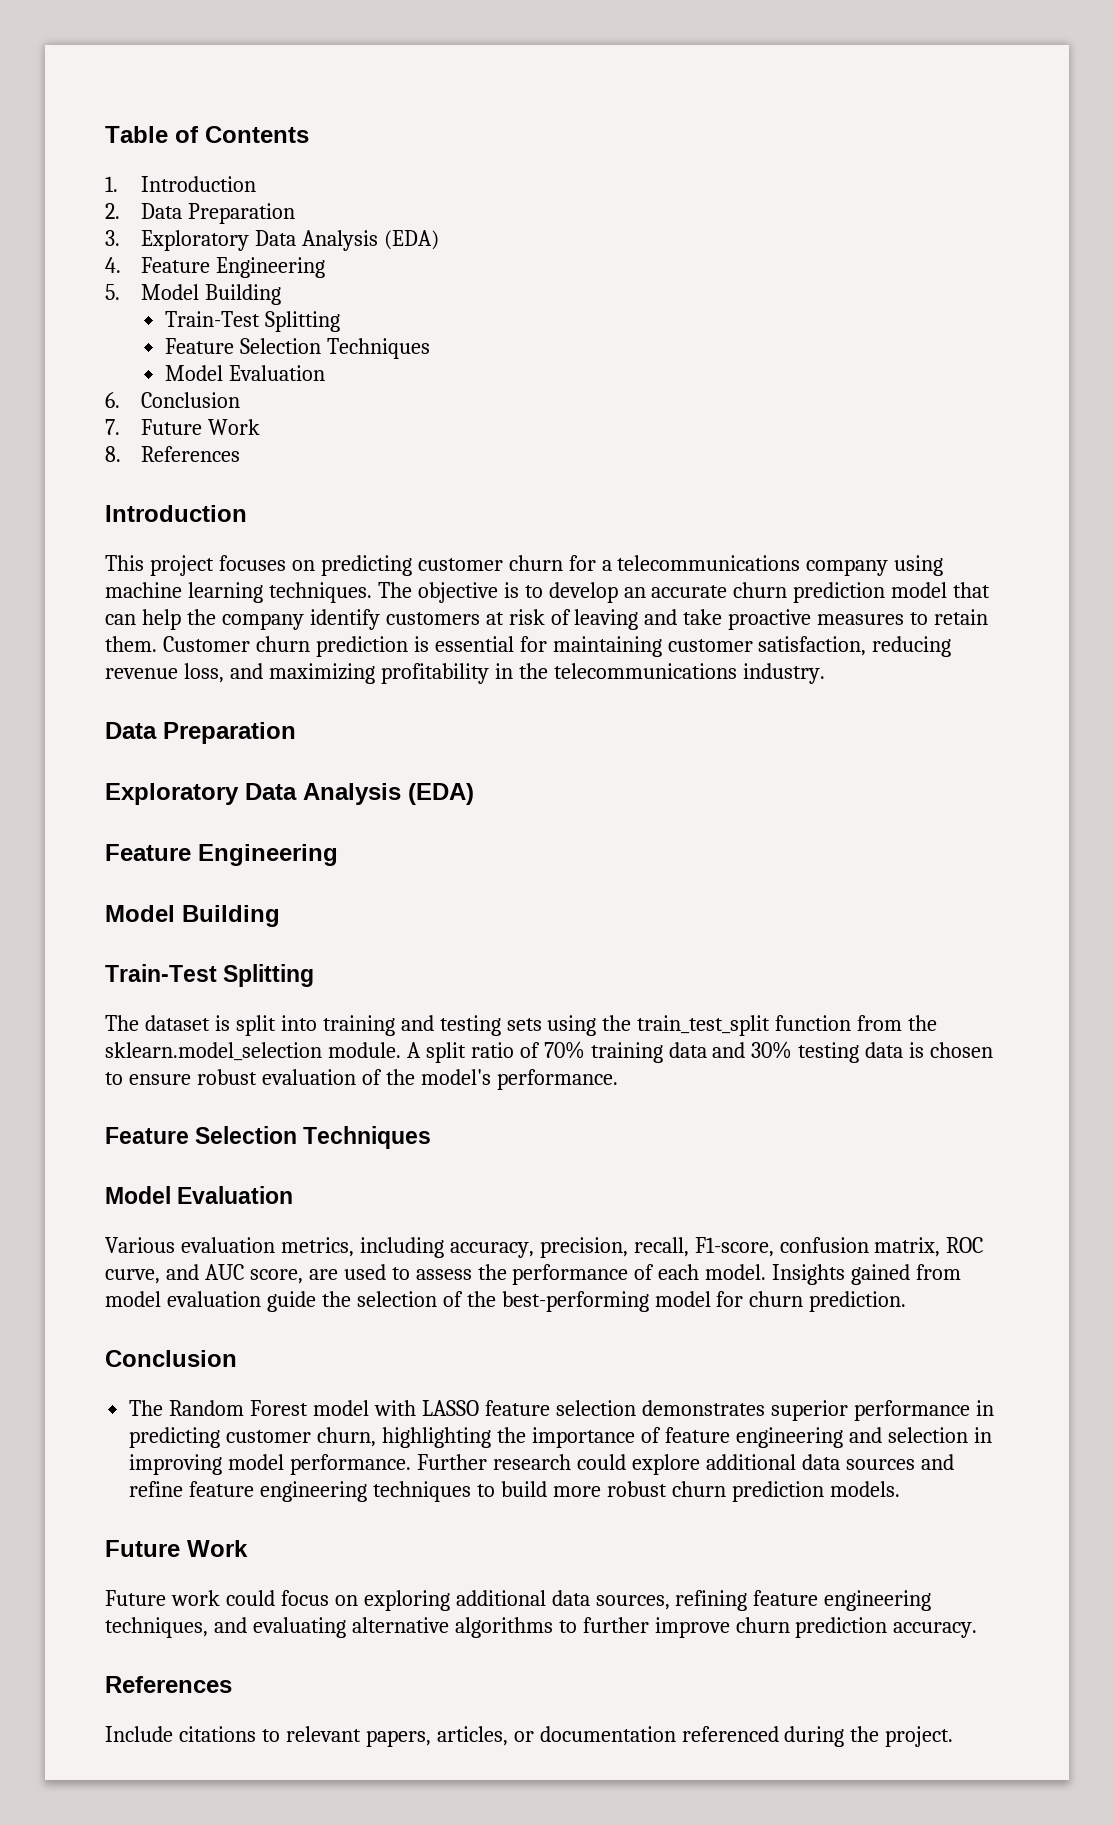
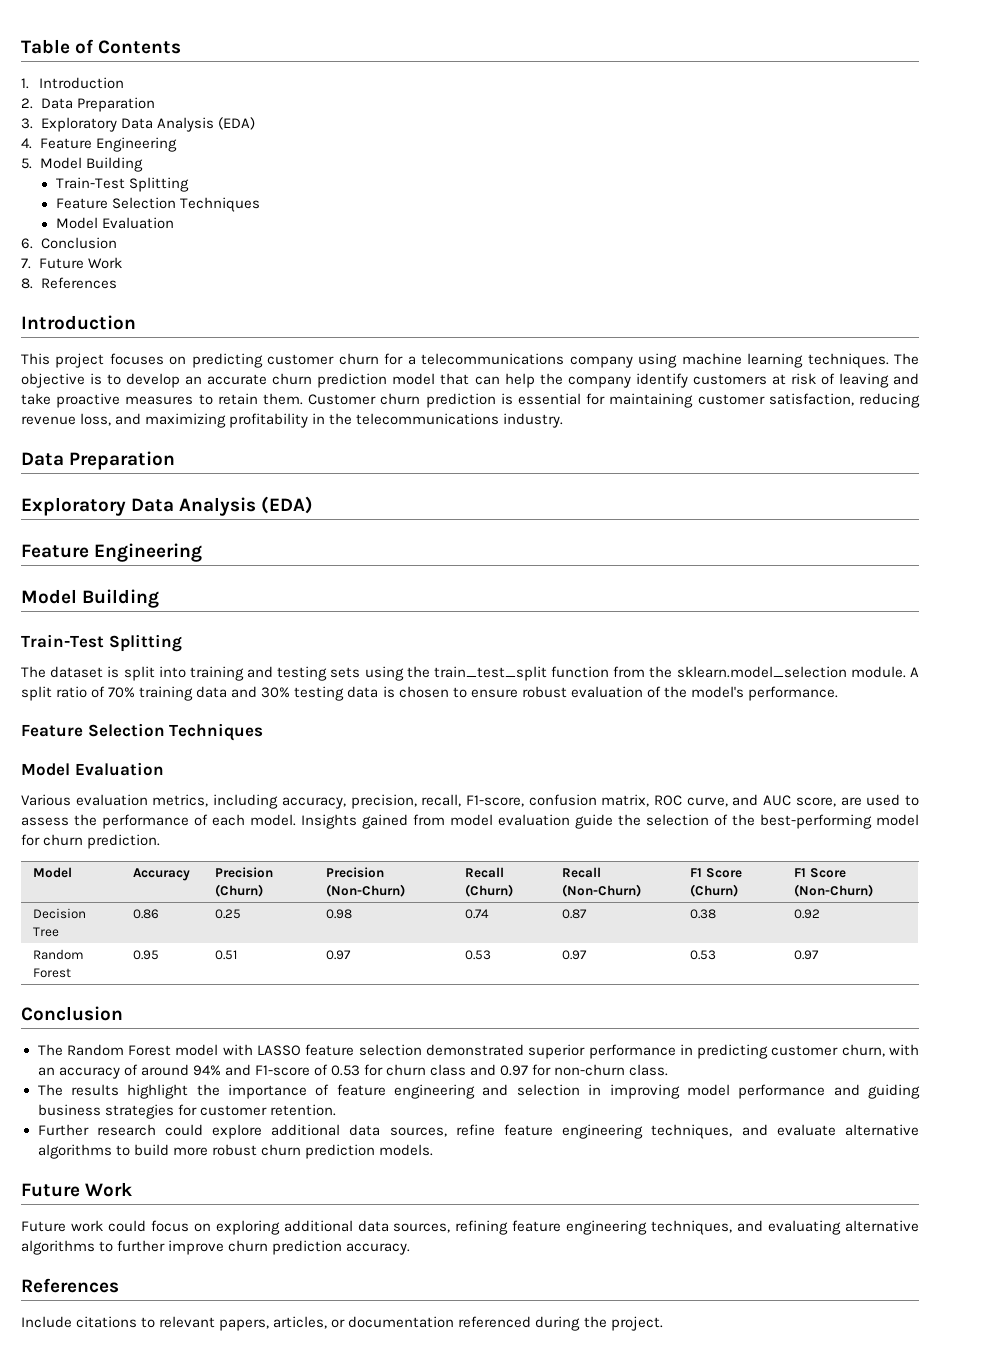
(907, 1301) none -> [32,867,72,878] [132,868,190,881] [214,867,273,878] [214,884,263,897] [325,867,384,878] [325,884,405,897] [464,867,504,878] [464,884,513,897] [561,867,601,878] [561,884,641,897] [689,868,742,878] [689,884,738,897] [793,868,846,878] [793,884,873,897] [32,908,86,919] [32,927,59,937] [132,909,159,919] [214,909,241,919] [325,909,352,919] [464,909,489,919] [561,909,587,919] [689,909,716,919] [793,909,820,919] [32,949,84,960] [32,968,71,978] [132,950,159,960] [214,950,237,960] [325,950,351,960] [464,950,491,960] [561,950,587,960] [689,950,716,960] [793,950,819,960] // Model | Accuracy | Precision (Churn) | Precision (Non-Churn) | Recall (Churn) | Recall (Non-Churn) | F1 Score (Churn) | F1 Score (Non-Churn) // Decision Tree | 0.86 | 0.25 | 0.98 | 0.74 | 0.87 | 0.38 | 0.92 // Random Forest | 0.95 | 0.51 | 0.97 | 0.53 | 0.97 | 0.53 | 0.97
[641,1400,765,1416] demonstrates -> [425,1044,524,1056] demonstrated
[382,1427,492,1448] highlighting -> [888,1044,919,1056] [37,1064,669,1079] [37,1084,189,1099] with an accuracy of around 94% and F1-score of 0.53 for churn class and 0.97 for non-churn class. // The results highlight
[290,1454,412,1475] performance. -> [738,1084,921,1099] [37,1104,336,1119] performance and guiding business strategies for customer retention. //
[845,1454,954,1470] sources and -> [389,1127,447,1137] sources,
[373,1481,472,1502] techniques -> [651,1124,920,1139] [37,1144,112,1159] techniques, and evaluate alternative algorithms

